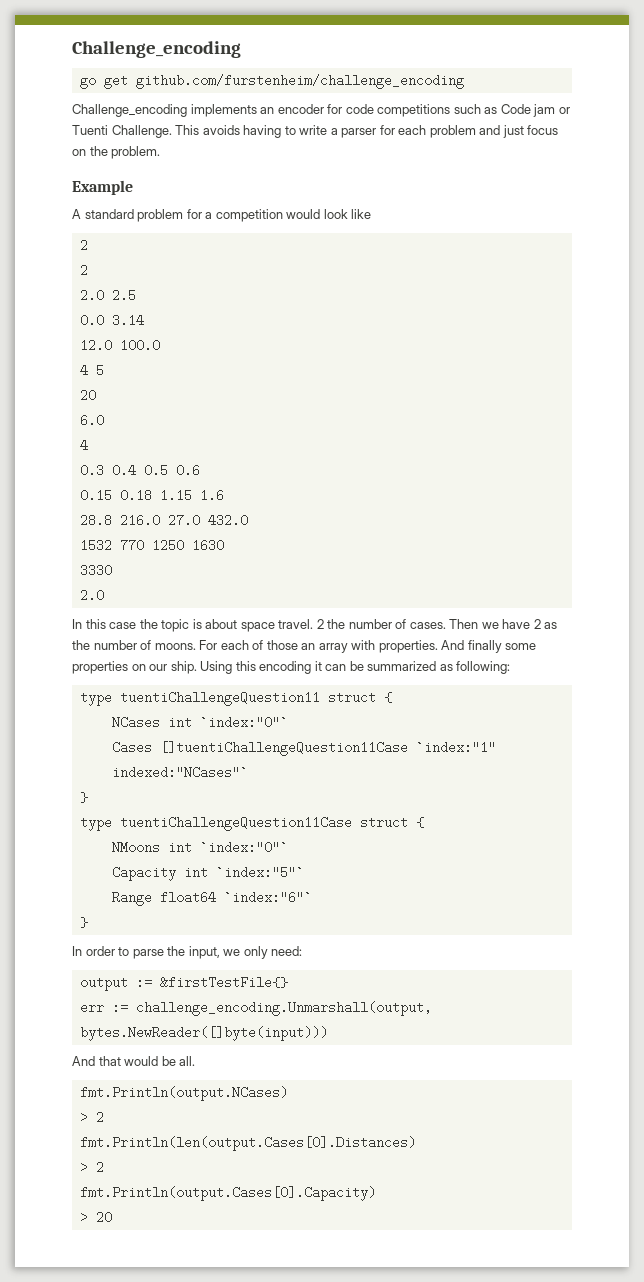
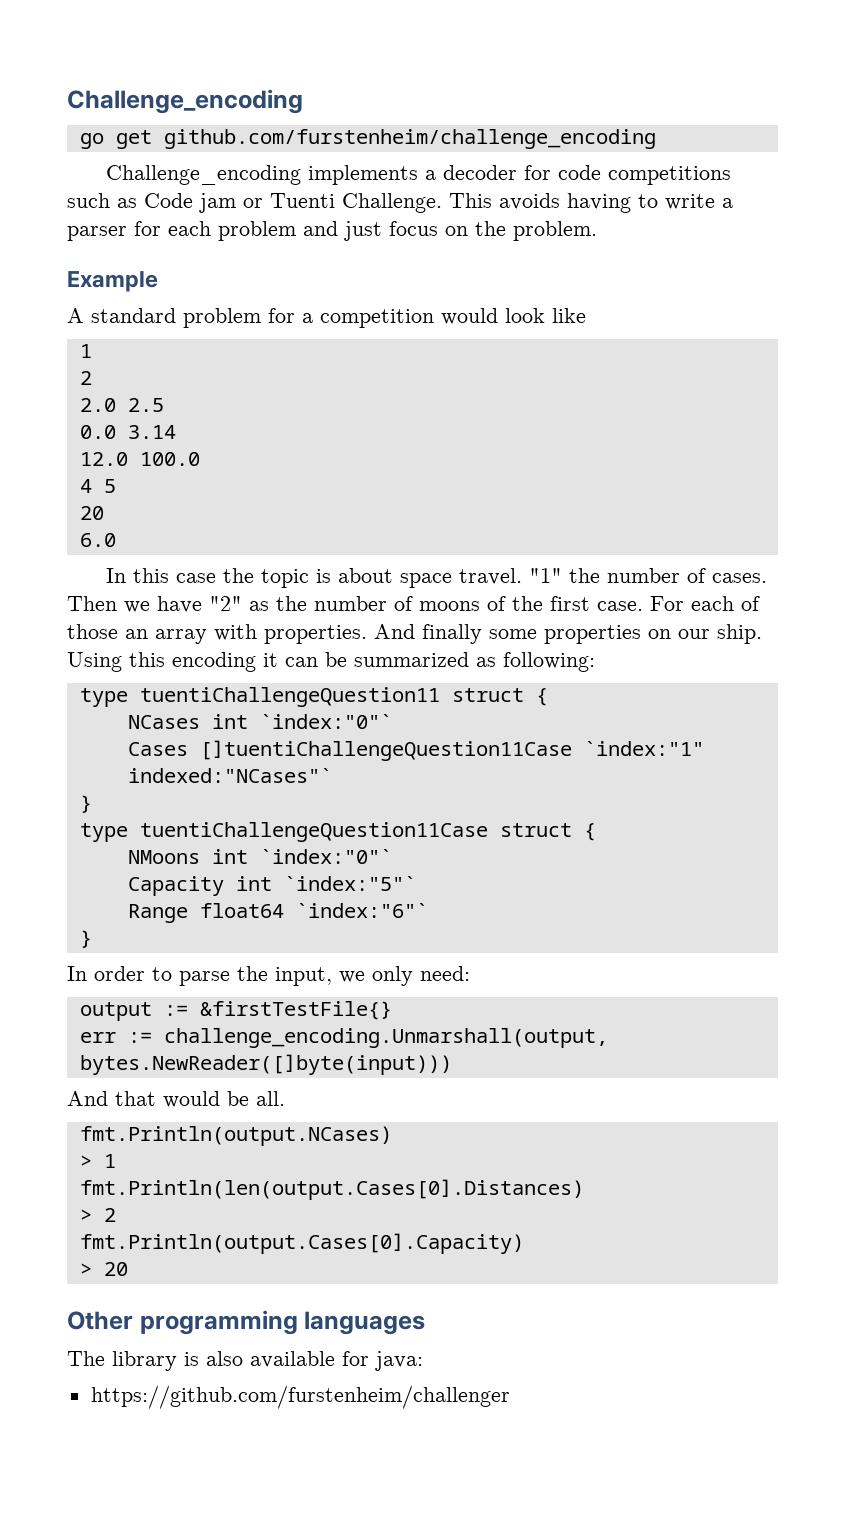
[260,104,324,114] an encoder -> [424,165,517,180] a decoder
[79,239,88,252] 2 -> [79,344,92,358] 1
[79,439,88,452] [79,464,200,477] [79,489,224,502] [79,514,248,527] [79,539,224,552] [79,564,112,577] [79,589,104,602] // 4 // 0.3 0.4 0.5 0.6 // 0.15 0.18 1.15 1.6 // 28.8 216.0 27.0 432.0 // 1532 770 1250 1630 // 3330 // 2.0 -> (116, 540) none
[316,619,324,629] 2 -> [528,568,562,583] "1"
[533,619,541,629] 2 -> [209,596,242,611] "2"
[154,643,196,650] moons. -> [419,596,643,611] moons of the first case.
[95,1111,104,1124] 2 -> [103,1154,116,1168] 1
(112, 1217) none -> [67,1310,426,1335] [67,1351,423,1371] [90,1385,510,1409] // Other programming languages // The library is also available for java: // https://github.com/furstenheim/challenger

